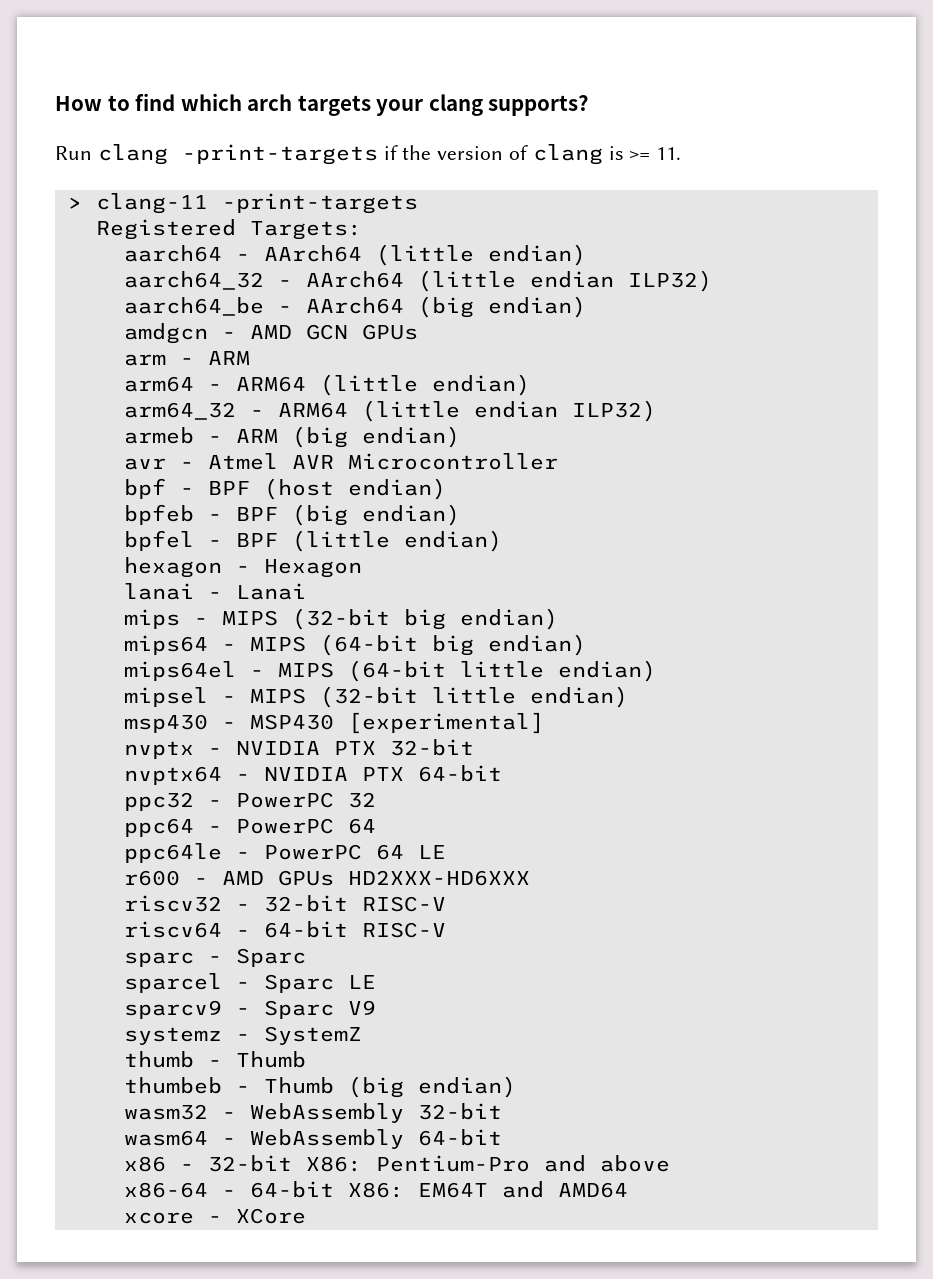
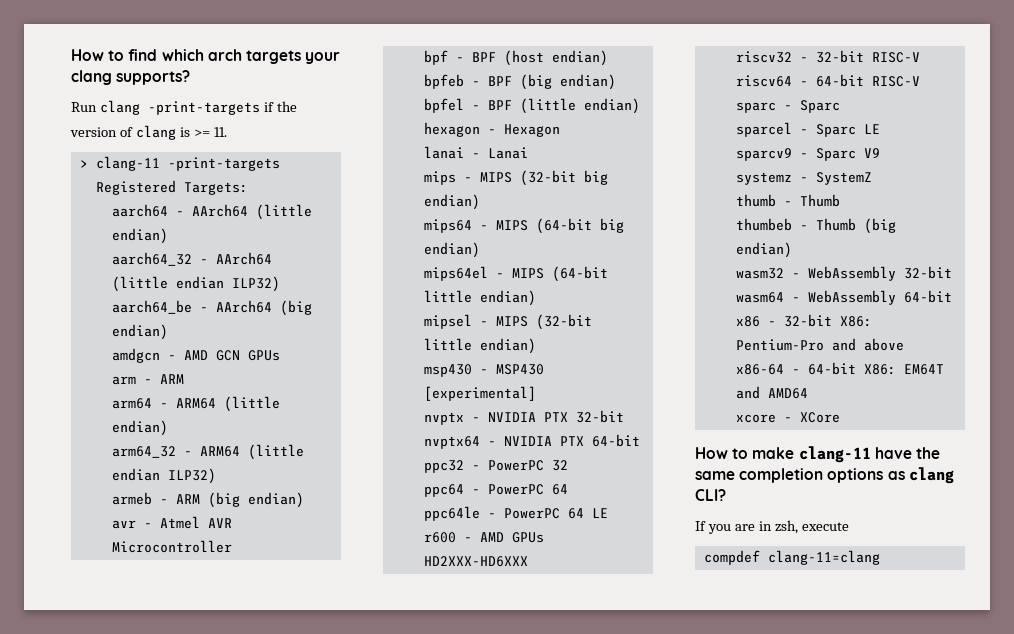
(306, 1216) none -> [695,446,940,463] [695,467,954,484] [695,489,726,501] [695,520,849,534] [703,550,880,565] // How to make clang-11 have the same completion options as clang CLI? // If you are in zsh, execute // compdef clang-11=clang

